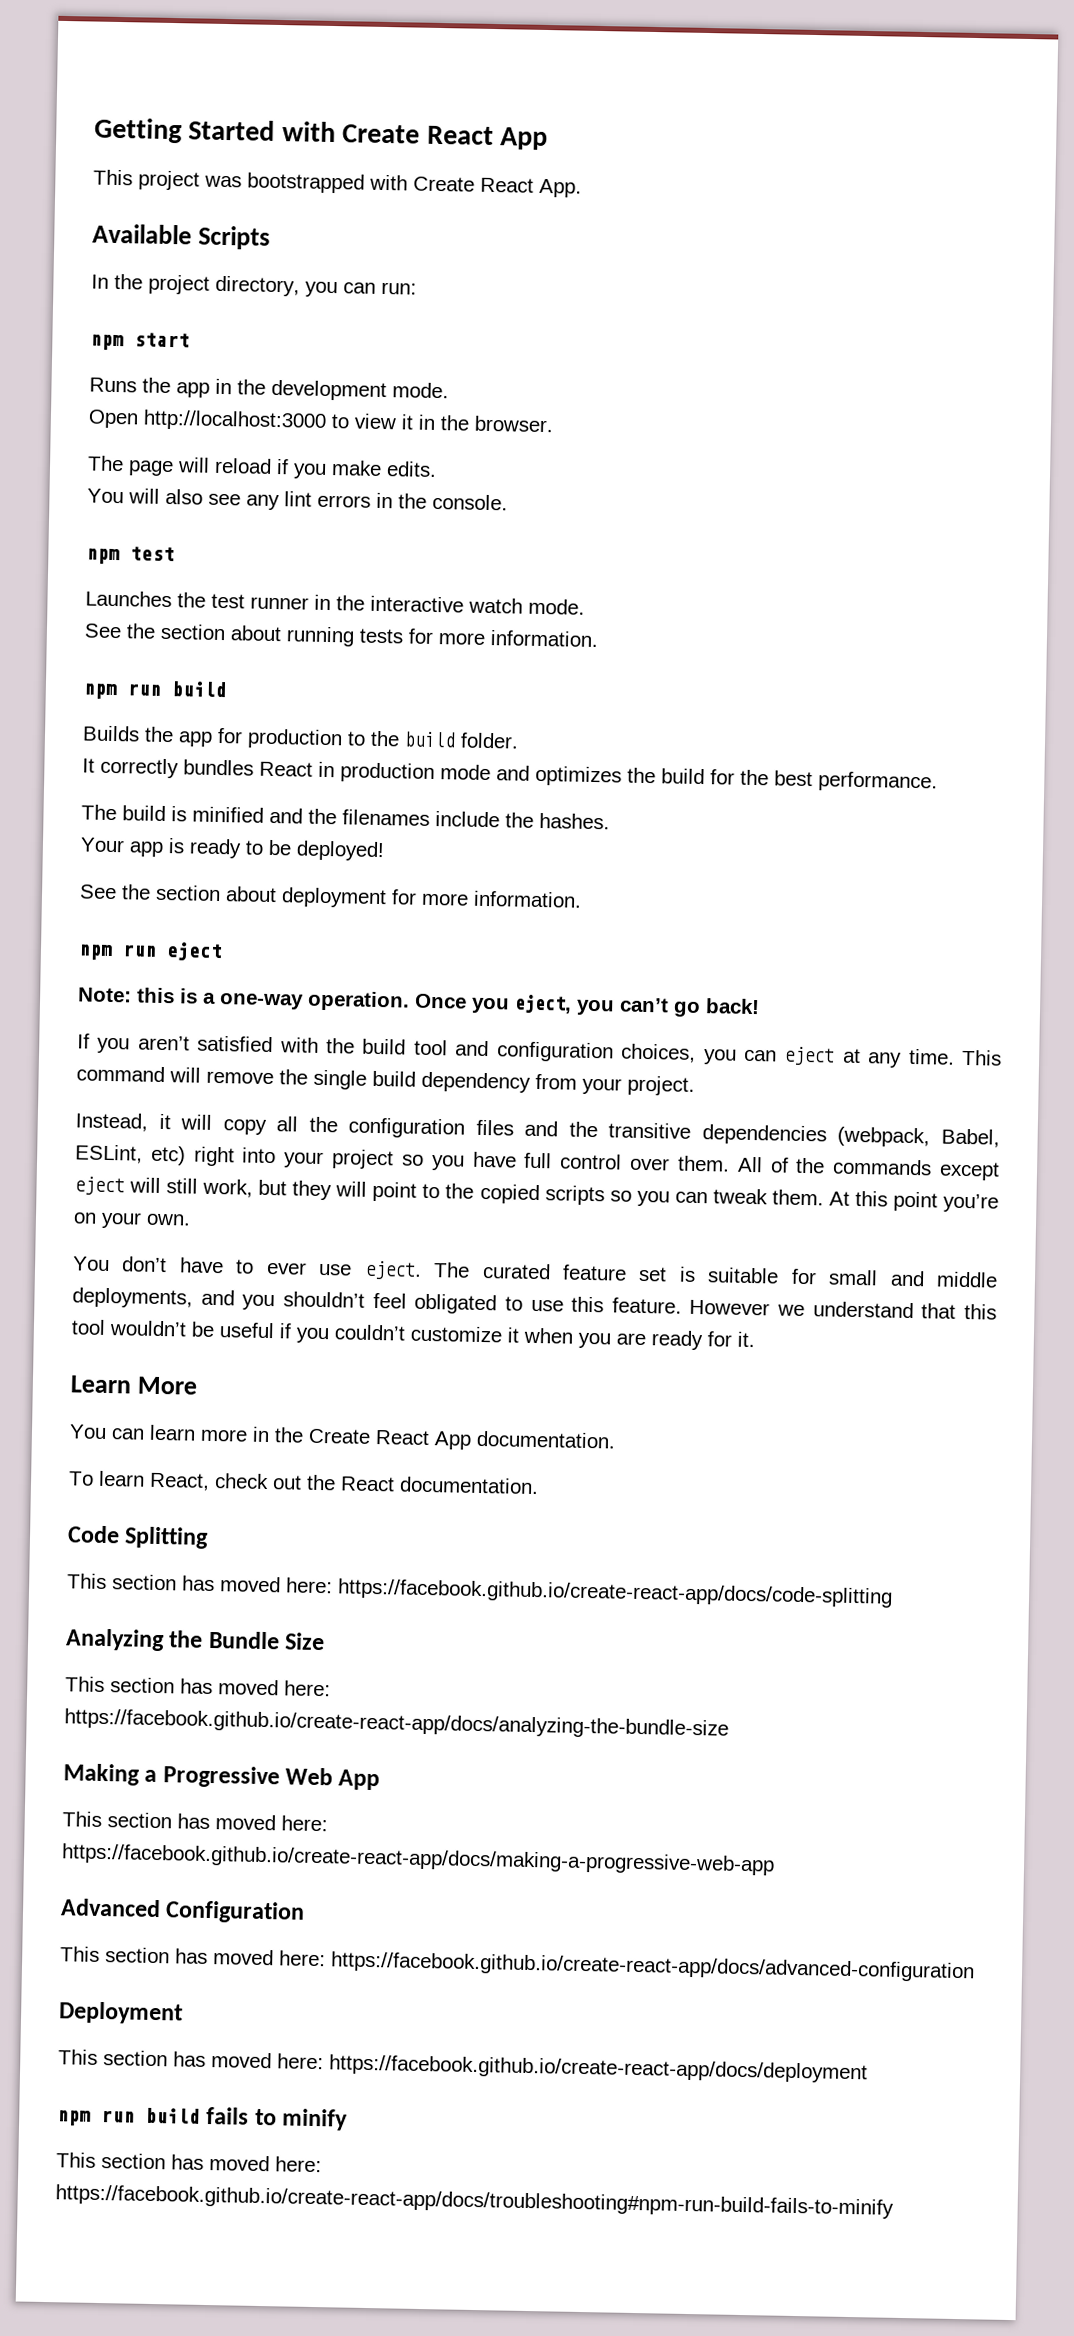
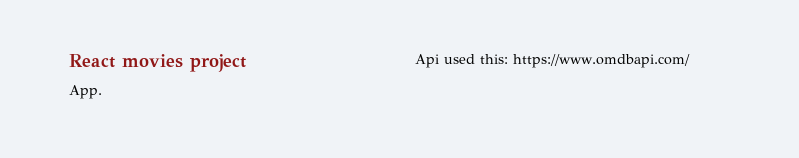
[94,117,549,151] [93,169,582,198] [92,223,270,250] [91,273,417,298] [90,332,190,351] [89,377,449,402] [88,409,554,433] [87,455,437,479] [87,488,508,511] [86,546,175,565] [85,590,585,615] [84,623,599,648] [83,681,228,700] [82,725,519,750] [82,757,938,793] [81,804,610,830] [80,837,385,862] [79,884,582,909] [78,942,223,962] [78,987,760,1018] [77,1033,1002,1068] [76,1065,695,1096] [75,1112,1001,1148] [75,1144,1001,1181] [74,1176,999,1213] [73,1211,191,1229] [73,1256,998,1288] [72,1287,997,1320] [71,1319,755,1351] [70,1375,198,1395] [69,1424,616,1450] [68,1470,539,1495] [67,1525,210,1549] [67,1573,893,1608] [65,1628,326,1652] [65,1676,331,1697] [64,1708,729,1740] [63,1763,381,1791] [62,1811,328,1832] [61,1843,775,1876] [60,1898,306,1924] [60,1946,975,1983] [58,2001,183,2025] [58,2049,868,2084] [57,2106,349,2131] [56,2152,322,2173] [55,2184,894,2219] Getting Started with Create React App // This project was bootstrapped with Create React App. // Available Scripts // In the project directory, you can run: // npm start // Runs the app in the development mode. // Open http://localhost:3000 to view it in the browser. // The page will reload if you make edits. // You will also see any lint errors in the console. // npm test // Launches the test runner in the interactive watch mode. // See the section about running tests for more information. // npm run build // Builds the app for production to the build folder. // It correctly bundles React in production mode and optimizes the build for the best performance. // The build is minified and the filenames include the hashes. // Your app is ready to be deployed! // See the section about deployment for more information. // npm run eject // Note: this is a one-way operation. Once you eject, you can’t go back! // If you aren’t satisfied with the build tool and configuration choices, you can eject at any time. This command will remove the single build dependency from your project. // Instead, it will copy all the configuration files and the transitive dependencies (webpack, Babel, ESLint, etc) right into your project so you have full control over them. All of the commands except eject will still work, but they will point to the copied scripts so you can tweak them. At this point you’re on your own. // You don’t have to ever use eject. The curated feature set is suitable for small and middle deployments, and you shouldn’t feel obligated to use this feature. However we understand that this tool wouldn’t be useful if you couldn’t customize it when you are ready for it. // Learn More // You can learn more in the Create React App documentation. // To learn React, check out the React documentation. // Code Splitting // This section has moved here: https://facebook.github.io/create-react-app/docs/code-splitting // Analyzing the Bundle Size // This section has moved here: https://facebook.github.io/create-react-app/docs/analyzing-the-bundle-size // Making a Progressive Web App // This section has moved here: https://facebook.github.io/create-react-app/docs/making-a-progressive-web-app // Advanced Configuration // This section has moved here: https://facebook.github.io/create-react-app/docs/advanced-configuration // Deployment // This section has moved here: https://facebook.github.io/create-react-app/docs/deployment // npm run build fails to minify // This section has moved here: https://facebook.github.io/create-react-app/docs/troubleshooting#npm-run-build-fails-to-minify -> [69,54,246,72] [69,85,102,99] [415,54,690,68] React movies project // App. // Api used this: https://www.omdbapi.com/

